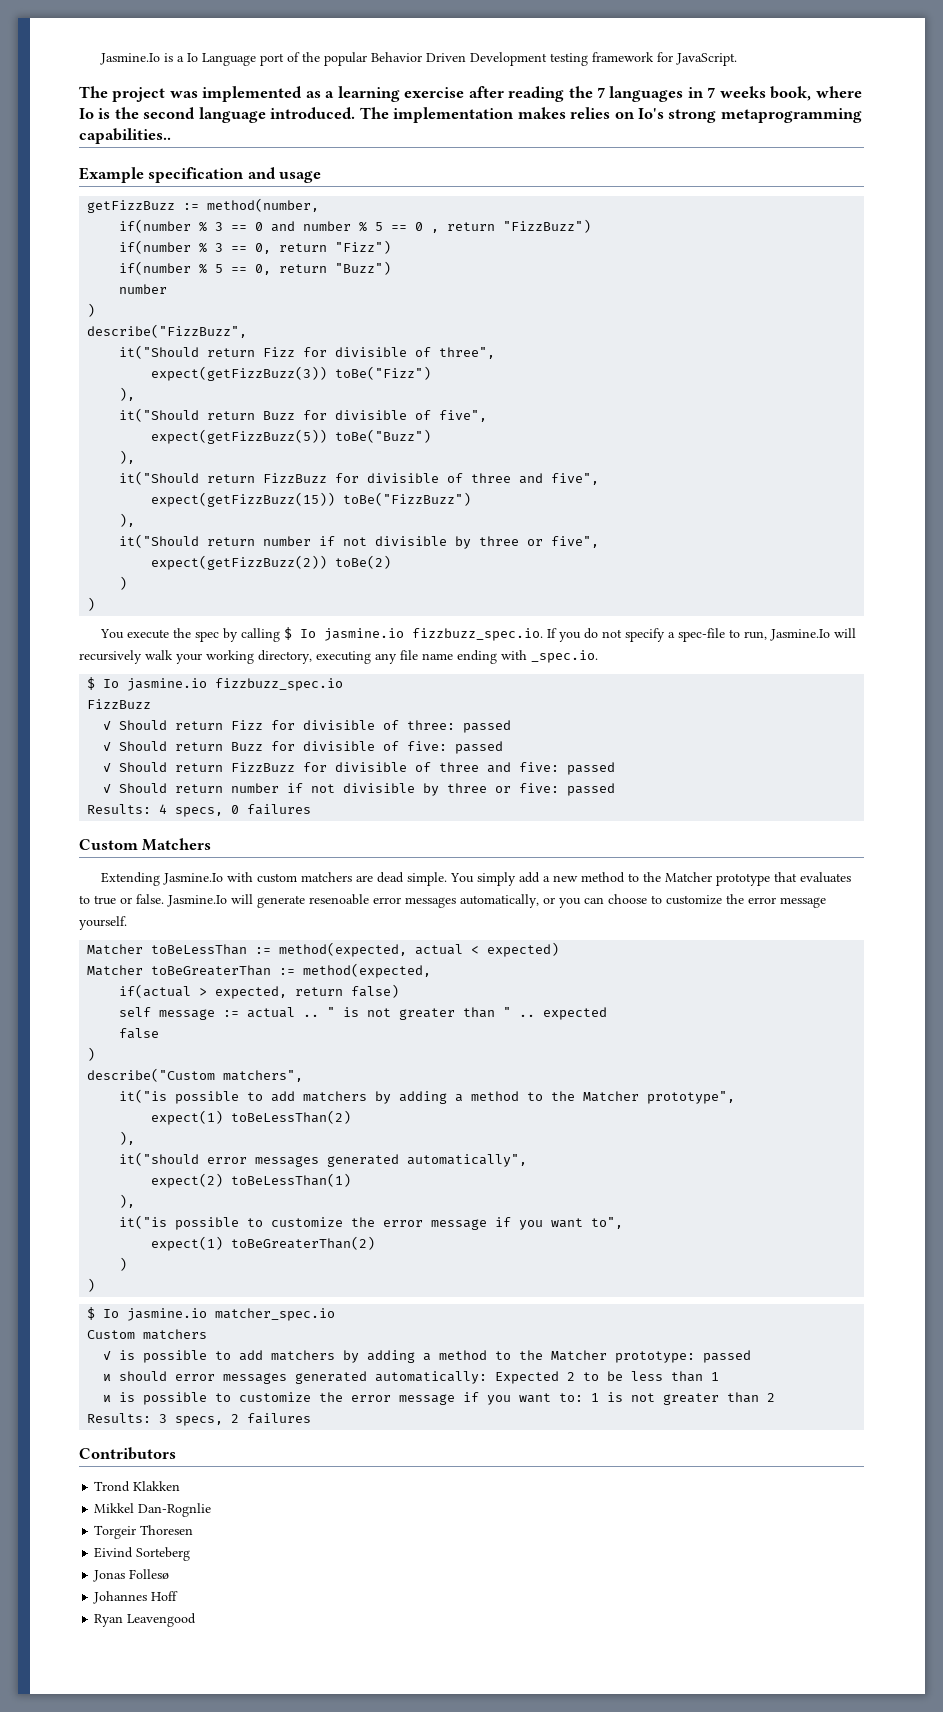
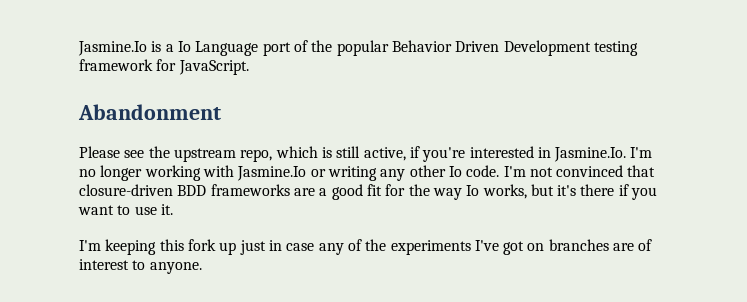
[79,86,862,102] [79,107,862,123] [79,128,171,144] [79,167,322,183] [87,198,320,213] [119,219,592,233] [119,240,392,254] [119,261,392,275] [119,284,168,294] [87,303,96,317] [87,324,248,338] [119,345,496,359] [151,366,432,381] [119,387,136,401] [119,408,488,422] [151,429,432,444] [119,450,136,464] [119,471,600,485] [151,492,472,507] [119,513,136,527] [119,534,600,549] [151,555,392,570] [119,576,128,590] [87,597,96,611] [99,627,856,642] [79,650,598,664] [87,677,344,691] [87,699,152,709] [103,720,512,733] [103,741,504,754] [103,762,616,775] [103,783,616,796] [87,804,312,817] [79,838,212,851] [100,872,851,886] [79,894,826,908] [79,916,127,930] [87,942,560,957] [87,963,432,978] [119,984,400,999] [119,1007,608,1020] [119,1028,160,1039] [87,1047,96,1061] [87,1068,304,1082] [119,1089,736,1104] [151,1110,352,1125] [119,1131,136,1145] [119,1152,528,1167] [151,1173,352,1188] [119,1194,136,1208] [119,1215,624,1230] [151,1236,376,1251] [119,1257,128,1271] [87,1278,96,1292] [87,1307,336,1321] [87,1329,208,1340] [103,1350,752,1363] [103,1371,720,1384] [103,1392,776,1405] [87,1413,312,1426] [79,1447,176,1460] [94,1481,181,1492] [94,1503,212,1517] [94,1525,194,1539] [94,1547,191,1561] [93,1569,170,1582] [93,1591,179,1604] [94,1613,197,1627] The project was implemented as a learning exercise after reading the 7 languages in 7 weeks book, where Io is the second language introduced. The implementation makes relies on Io's strong metaprogramming capabilities.. // Example specification and usage // getFizzBuzz := method(number, // if(number % 3 == 0 and number % 5 == 0 , return "FizzBuzz") // if(number % 3 == 0, return "Fizz") // if(number % 5 == 0, return "Buzz") // number // ) // describe("FizzBuzz", // it("Should return Fizz for divisible of three", // expect(getFizzBuzz(3)) toBe("Fizz") // ), // it("Should return Buzz for divisible of five", // expect(getFizzBuzz(5)) toBe("Buzz") // ), // it("Should return FizzBuzz for divisible of three and five", // expect(getFizzBuzz(15)) toBe("FizzBuzz") // ), // it("Should return number if not divisible by three or five", // expect(getFizzBuzz(2)) toBe(2) // ) // ) // You execute the spec by calling $ Io jasmine.io fizzbuzz_spec.io. If you do not specify a spec-file to run, Jasmine.Io will recursively walk your working directory, executing any file name ending with _spec.io. // $ Io jasmine.io fizzbuzz_spec.io // FizzBuzz // ✓ Should return Fizz for divisible of three: passed // ✓ Should return Buzz for divisible of five: passed // ✓ Should return FizzBuzz for divisible of three and five: passed // ✓ Should return number if not divisible by three or five: passed // Results: 4 specs, 0 failures // Custom Matchers // Extending Jasmine.Io with custom matchers are dead simple. You simply add a new method to the Matcher prototype that evaluates to true or false. Jasmine.Io will generate resenoable error messages automatically, or you can choose to customize the error message yourself. // Matcher toBeLessThan := method(expected, actual < expected) // Matcher toBeGreaterThan := method(expected, // if(actual > expected, return false) // self message := actual .. " is not greater than " .. expected // false // ) // describe("Custom matchers", // it("is possible to add matchers by adding a method to the Matcher prototype", // expect(1) toBeLessThan(2) // ), // it("should error messages generated automatically", // expect(2) toBeLessThan(1) // ), // it("is possible to customize the error message if you want to", // expect(1) toBeGreaterThan(2) // ) // ) // $ Io jasmine.io matcher_spec.io // Custom matchers // ✓ is possible to add matchers by adding a method to the Matcher prototype: passed // ϰ should error messages generated automatically: Expected 2 to be less than 1 // ϰ is possible to customize the error message if you want to: 1 is not greater than 2 // Results: 3 specs, 2 failures // Contributors // Trond Klakken // Mikkel Dan-Rognlie // Torgeir Thoresen // Eivind Sorteberg // Jonas Follesø // Johannes Hoff // Ryan Leavengood -> [78,104,221,120] [79,146,653,162] [79,165,656,181] [79,184,658,200] [78,204,173,215] [79,239,653,255] [79,259,202,274] Abandonment // Please see the upstream repo, which is still active, if you're interested in Jasmine.Io. I'm no longer working with Jasmine.Io or writing any other Io code. I'm not convinced that closure-driven BDD frameworks are a good fit for the way Io works, but it's there if you want to use it. // I'm keeping this fork up just in case any of the experiments I've got on branches are of interest to anyone.

